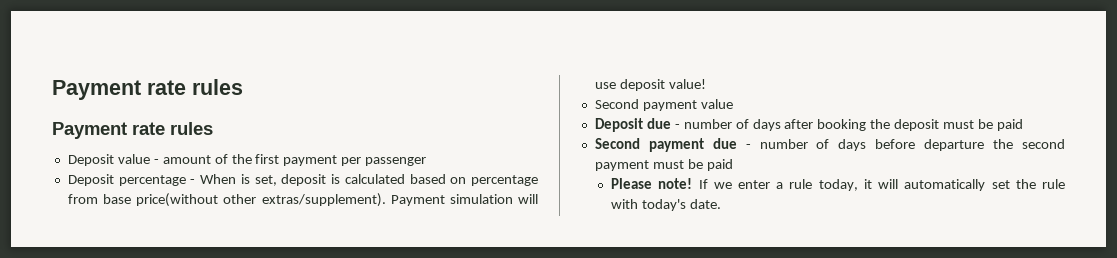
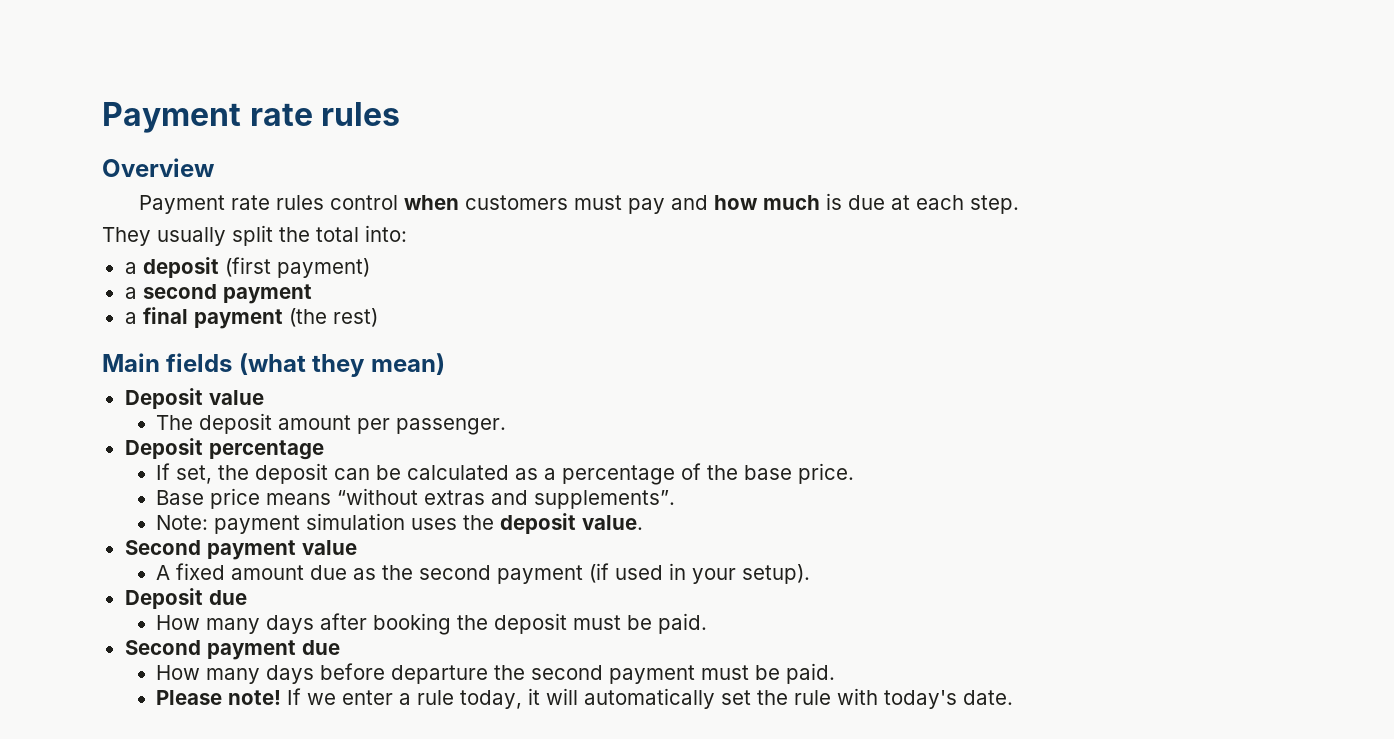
[52,79,243,100] [52,122,213,139] [67,154,427,166] [67,174,538,186] [67,193,538,207] [594,79,706,91] [594,99,733,111] Payment rate rules // Payment rate rules // Deposit value - amount of the first payment per passenger // Deposit percentage - When is set, deposit is calculated based on percentage from base price(without other extras/supplement). Payment simulation will use deposit value! // Second payment value -> [102,102,401,133] [102,158,215,177] [139,193,1020,214] [102,225,407,246] [124,257,370,278] [124,284,312,304] [124,307,378,329] [102,353,445,377] [124,388,264,409] [156,413,507,435] [124,438,324,460] [156,463,855,485] [156,488,676,509] [156,513,644,534] [124,540,357,560] [156,563,811,584] Payment rate rules // Overview // Payment rate rules control when customers must pay and how much is due at each step. // They usually split the total into: // a deposit (first payment) // a second payment // a final payment (the rest) // Main fields (what they mean) // Deposit value // The deposit amount per passenger. // Deposit percentage // If set, the deposit can be calculated as a percentage of the base price. // Base price means “without extras and supplements”. // Note: payment simulation uses the deposit value. // Second payment value // A fixed amount due as the second payment (if used in your setup).
[674,119,749,129] - number of -> [156,615,261,634] // How many
[996,119,1023,131] paid -> [658,613,708,634] paid.
[745,139,830,149] - number of -> [156,665,261,684] // How many
[706,159,733,171] paid -> [786,663,836,684] paid.

